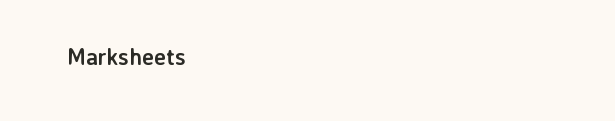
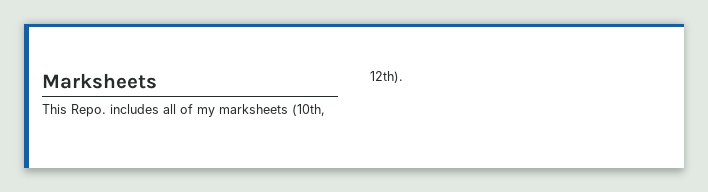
(186, 56) none -> [42,104,325,117] [370,71,403,83] // This Repo. includes all of my marksheets (10th, 12th).

